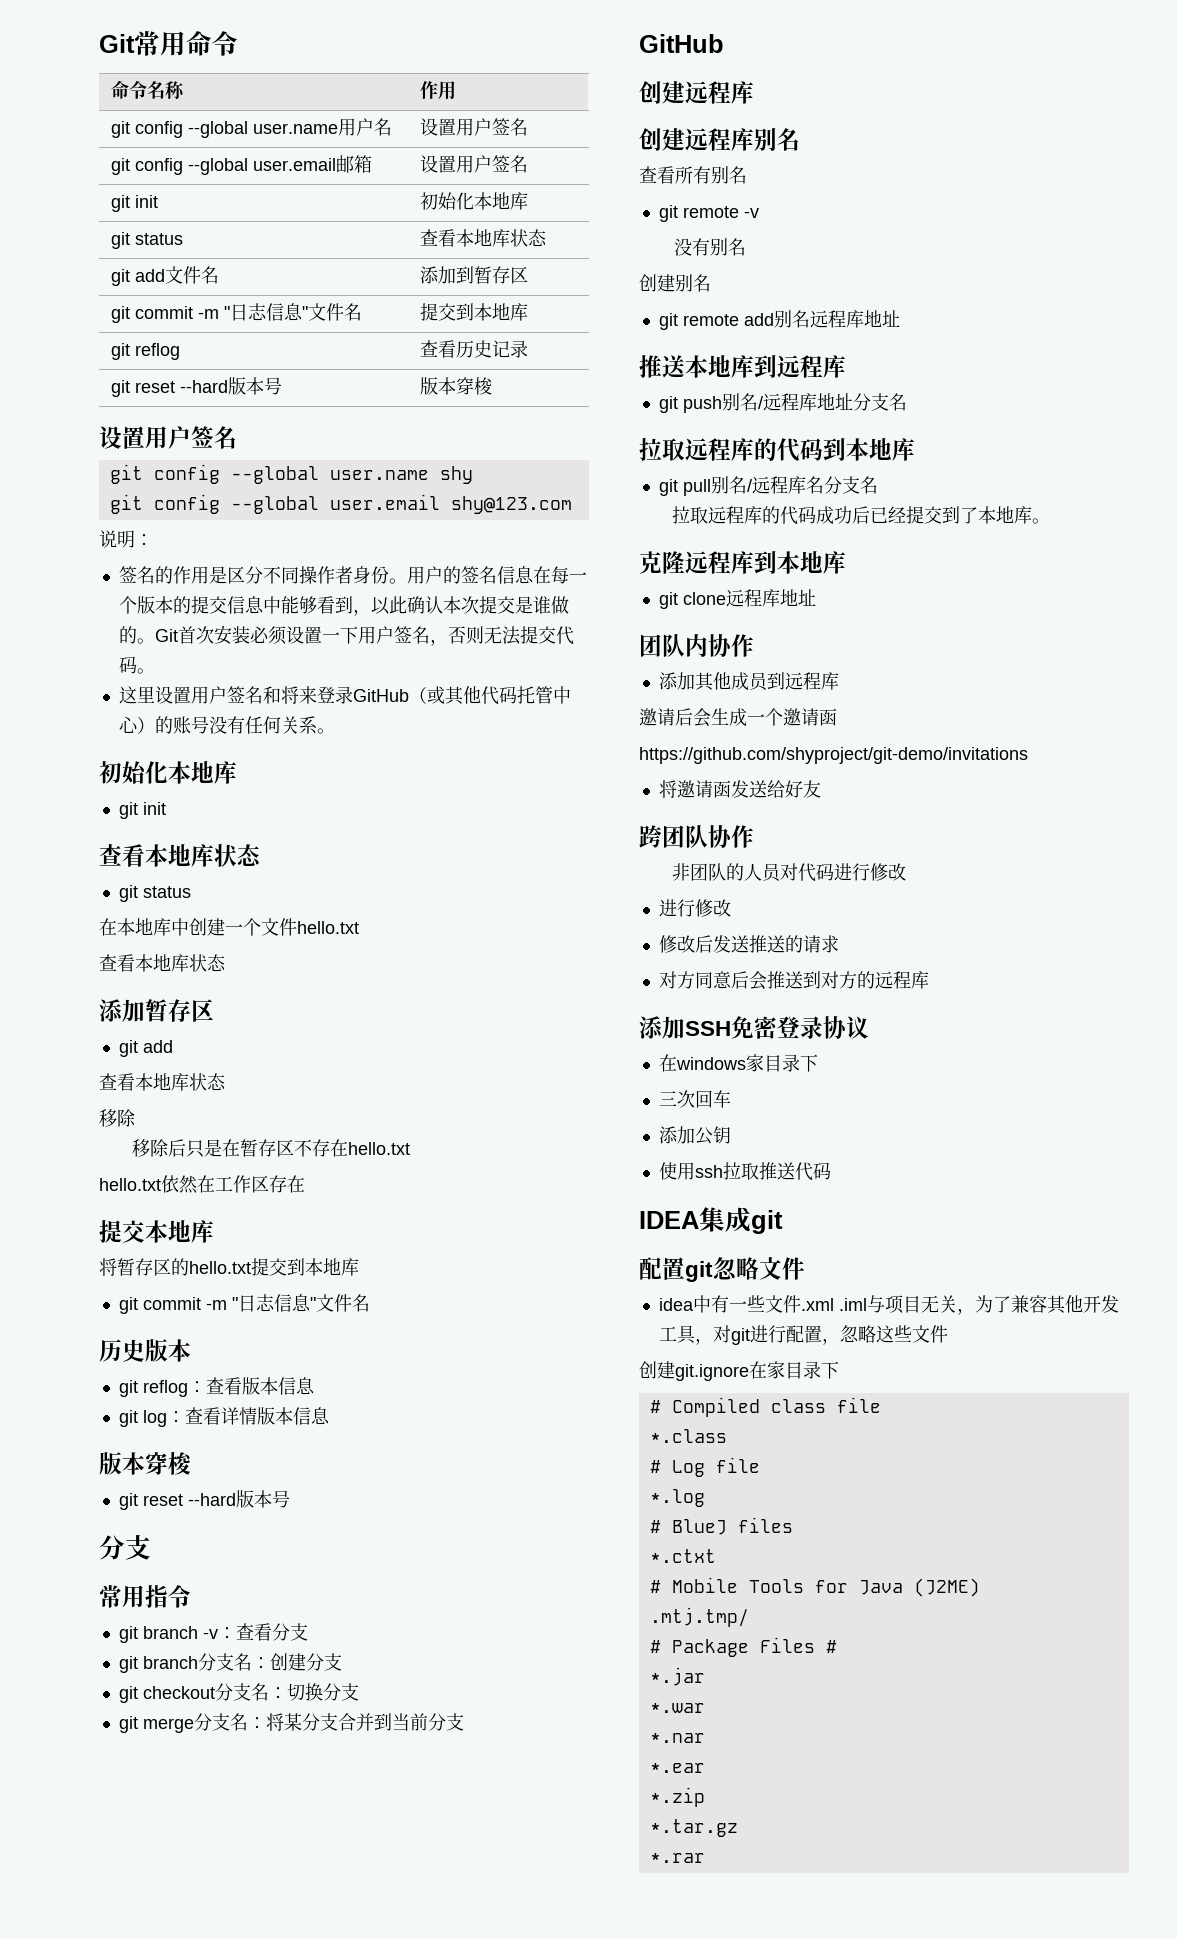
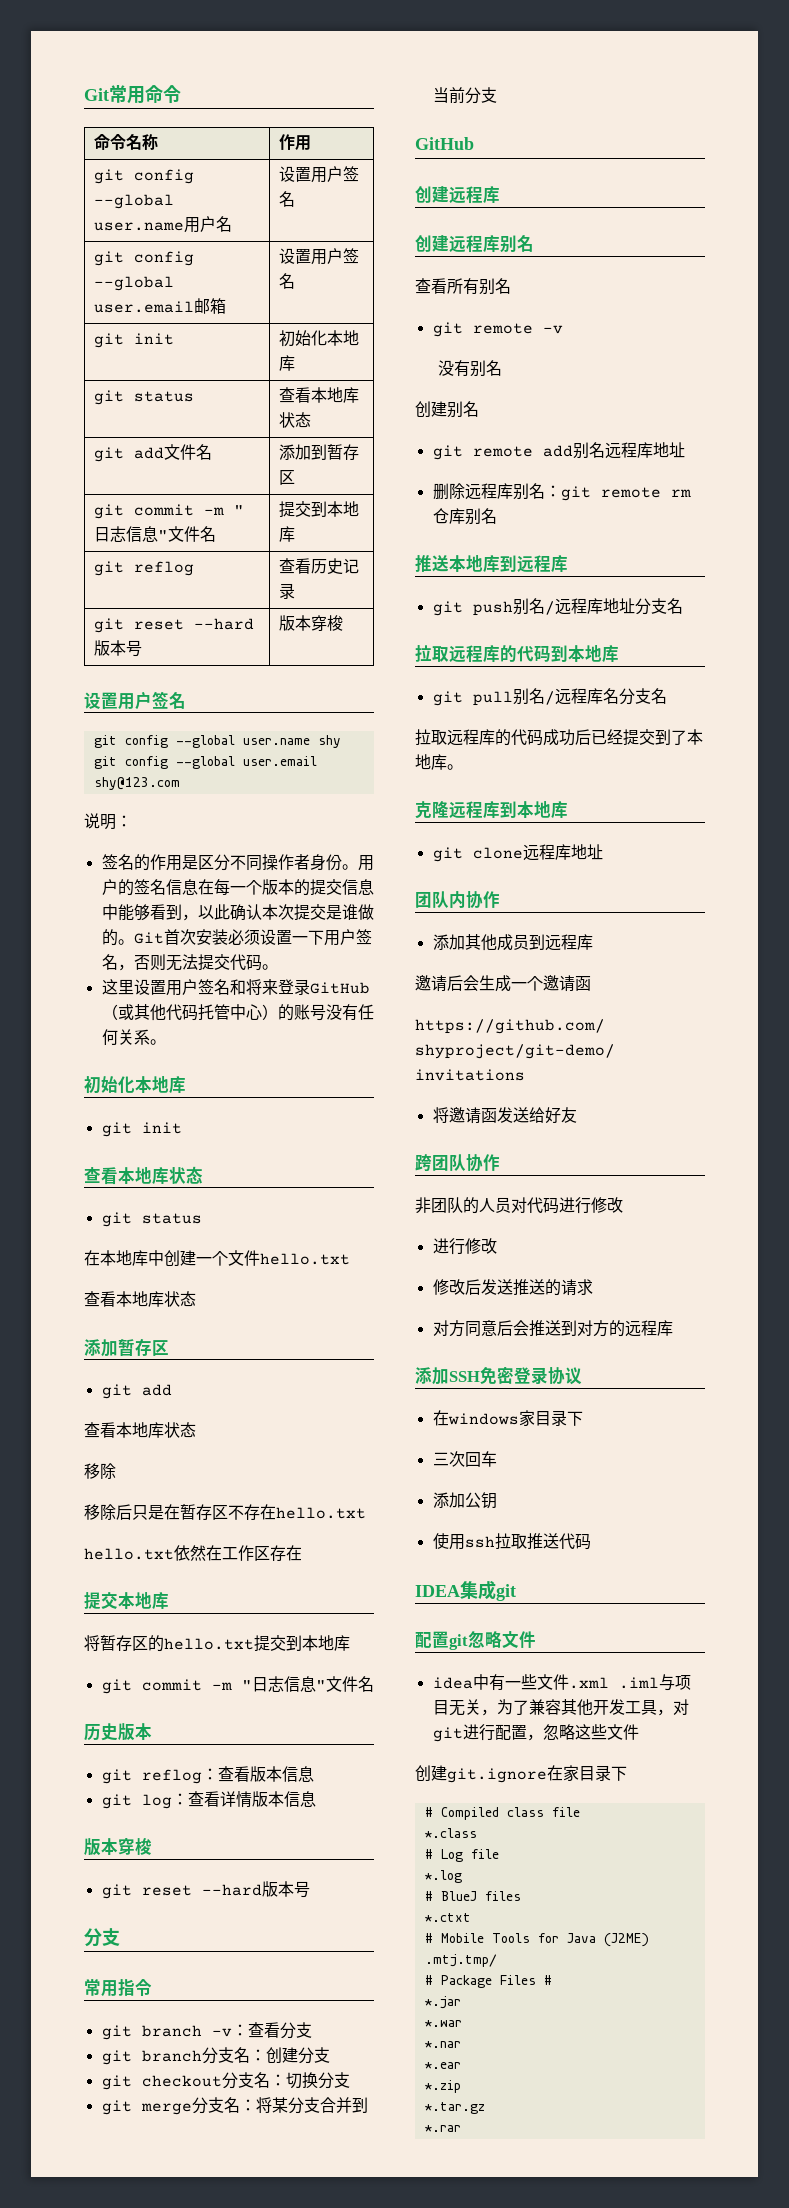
(900, 318) none -> [432,483,691,501] [432,508,497,525] // 删除远程库别名：git remote rm仓库别名

